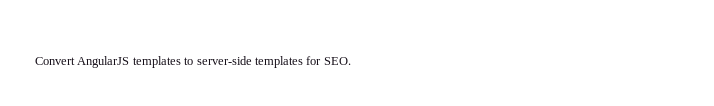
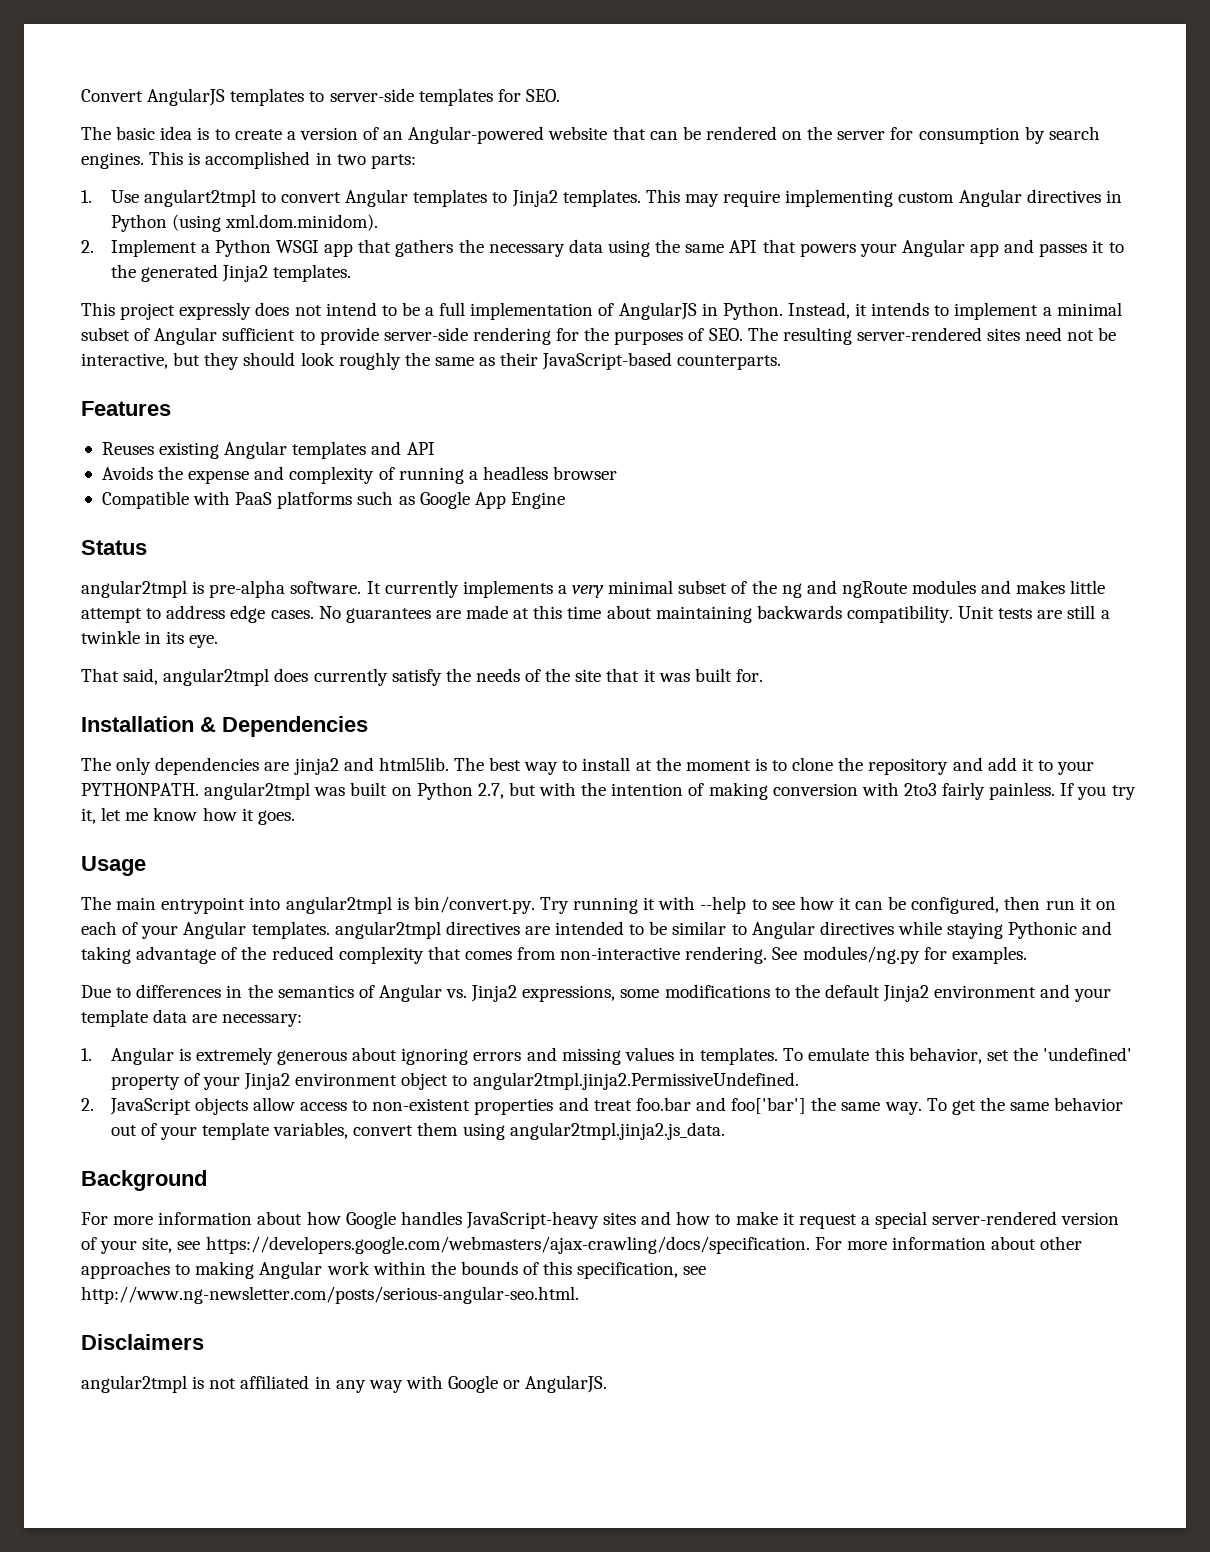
(351, 61) none -> [81,126,1100,144] [81,151,416,169] [81,189,1122,207] [110,214,378,232] [81,239,1124,257] [110,264,352,282] [81,302,1122,320] [81,327,1117,345] [81,352,782,370] [81,401,171,416] [101,441,435,459] [101,466,618,484] [101,491,565,509] [81,540,147,555] [81,580,1106,598] [81,605,1110,623] [81,630,219,648] [81,668,763,686] [81,716,368,737] [81,757,1095,775] [81,782,1136,800] [81,807,295,825] [81,856,146,876] [81,896,1116,914] [81,921,1113,939] [81,946,1027,964] [81,984,1112,1002] [81,1009,303,1027] [81,1047,1133,1065] [110,1072,799,1090] [81,1097,1124,1115] [110,1122,725,1140] [81,1170,207,1191] [81,1211,1120,1229] [81,1236,1083,1254] [81,1261,707,1279] [81,1286,579,1304] [81,1334,204,1350] [81,1375,608,1393] // The basic idea is to create a version of an Angular-powered website that can be rendered on the server for consumption by search engines. This is accomplished in two parts: // 1. Use angulart2tmpl to convert Angular templates to Jinja2 templates. This may require implementing custom Angular directives in Python (using xml.dom.minidom). // 2. Implement a Python WSGI app that gathers the necessary data using the same API that powers your Angular app and passes it to the generated Jinja2 templates. // This project expressly does not intend to be a full implementation of AngularJS in Python. Instead, it intends to implement a minimal subset of Angular sufficient to provide server-side rendering for the purposes of SEO. The resulting server-rendered sites need not be interactive, but they should look roughly the same as their JavaScript-based counterparts. // Features // Reuses existing Angular templates and API // Avoids the expense and complexity of running a headless browser // Compatible with PaaS platforms such as Google App Engine // Status // angular2tmpl is pre-alpha software. It currently implements a very minimal subset of the ng and ngRoute modules and makes little attempt to address edge cases. No guarantees are made at this time about maintaining backwards compatibility. Unit tests are still a twinkle in its eye. // That said, angular2tmpl does currently satisfy the needs of the site that it was built for. // Installation & Dependencies // The only dependencies are jinja2 and html5lib. The best way to install at the moment is to clone the repository and add it to your PYTHONPATH. angular2tmpl was built on Python 2.7, but with the intention of making conversion with 2to3 fairly painless. If you try it, let me know how it goes. // Usage // The main entrypoint into angular2tmpl is bin/convert.py. Try running it with --help to see how it can be configured, then run it on each of your Angular templates. angular2tmpl directives are intended to be similar to Angular directives while staying Pythonic and taking advantage of the reduced complexity that comes from non-interactive rendering. See modules/ng.py for examples. // Due to differences in the semantics of Angular vs. Jinja2 expressions, some modifications to the default Jinja2 environment and your template data are necessary: // 1. Angular is extremely generous about ignoring errors and missing values in templates. To emulate this behavior, set the 'undefined' property of your Jinja2 environment object to angular2tmpl.jinja2.PermissiveUndefined. // 2. JavaScript objects allow access to non-existent properties and treat foo.bar and foo['bar'] the same way. To get the same behavior out of your template variables, convert them using angular2tmpl.jinja2.js_data. // Background // For more information about how Google handles JavaScript-heavy sites and how to make it request a special server-rendered version of your site, see https://developers.google.com/webmasters/ajax-crawling/docs/specification. For more information about other approaches to making Angular work within the bounds of this specification, see http://www.ng-newsletter.com/posts/serious-angular-seo.html. // Disclaimers // angular2tmpl is not affiliated in any way with Google or AngularJS.

